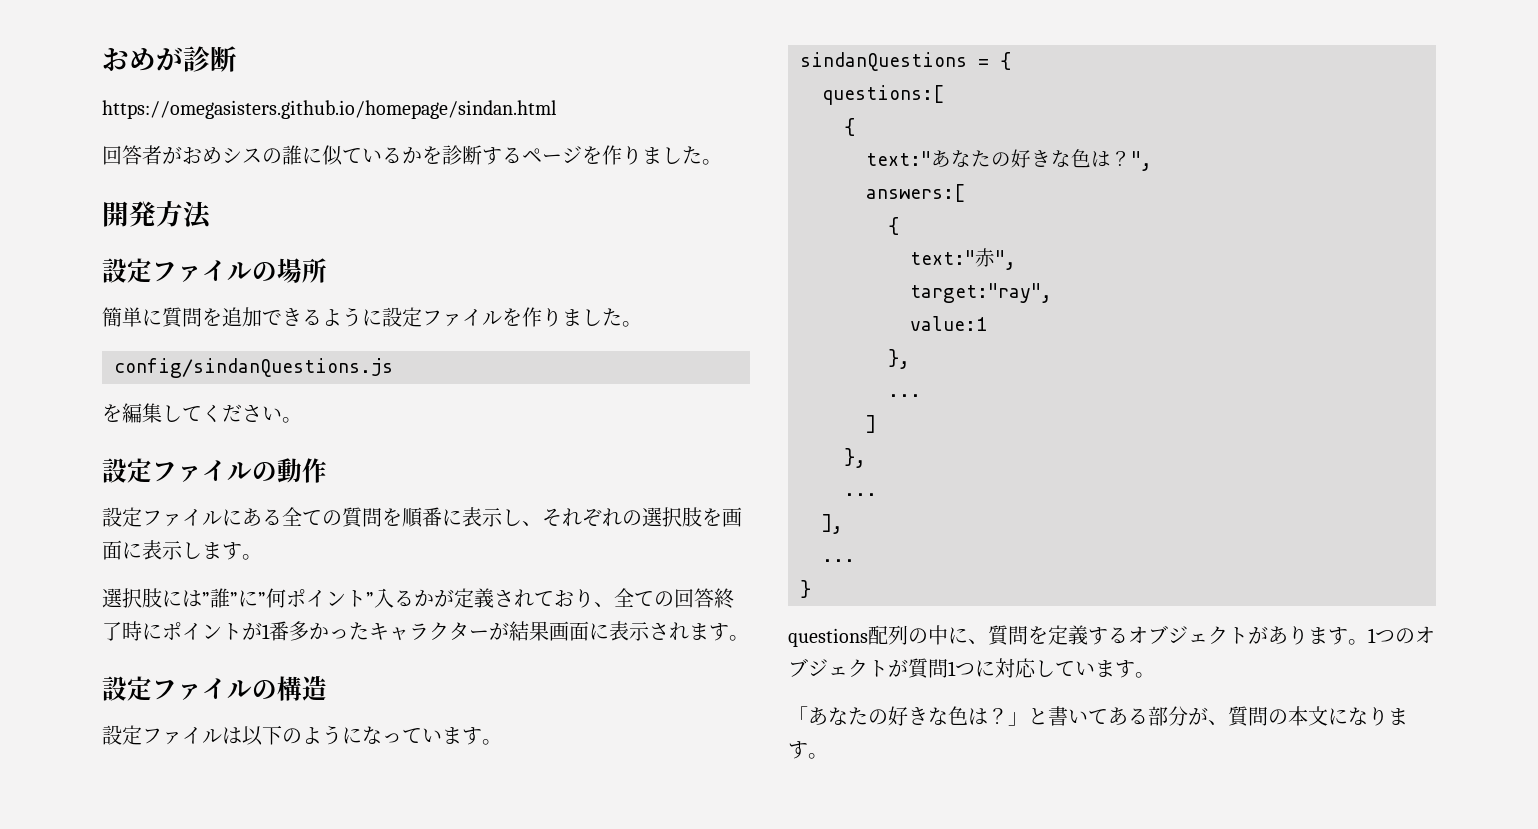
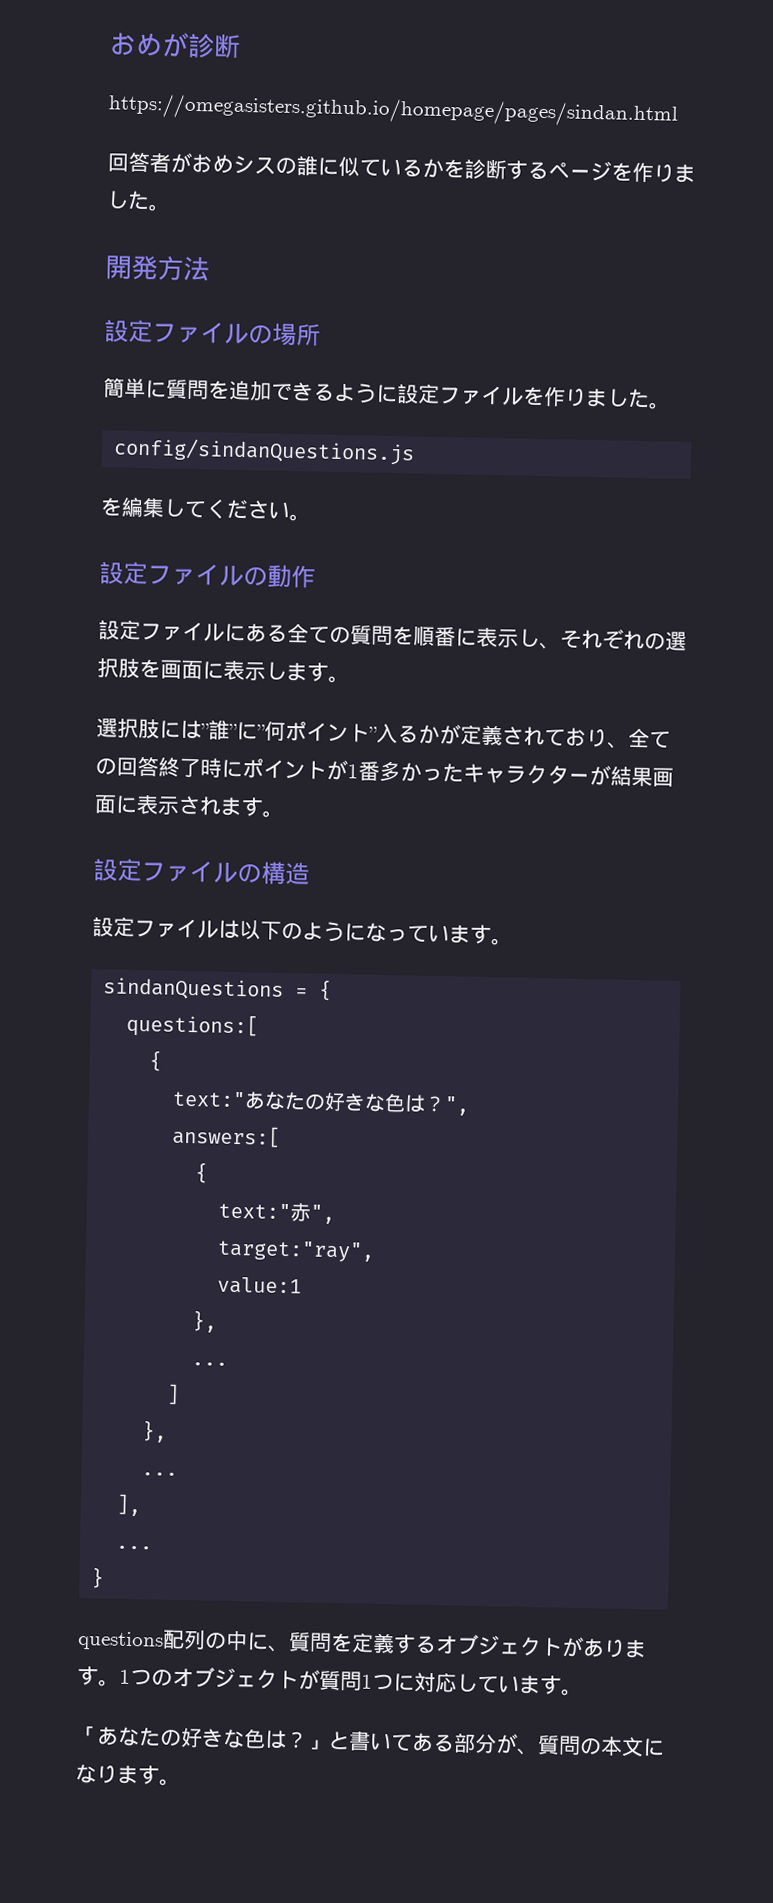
[102,100,557,119] https://omegasisters.github.io/homepage/sindan.html -> [108,93,679,128] https://omegasisters.github.io/homepage/pages/sindan.html

